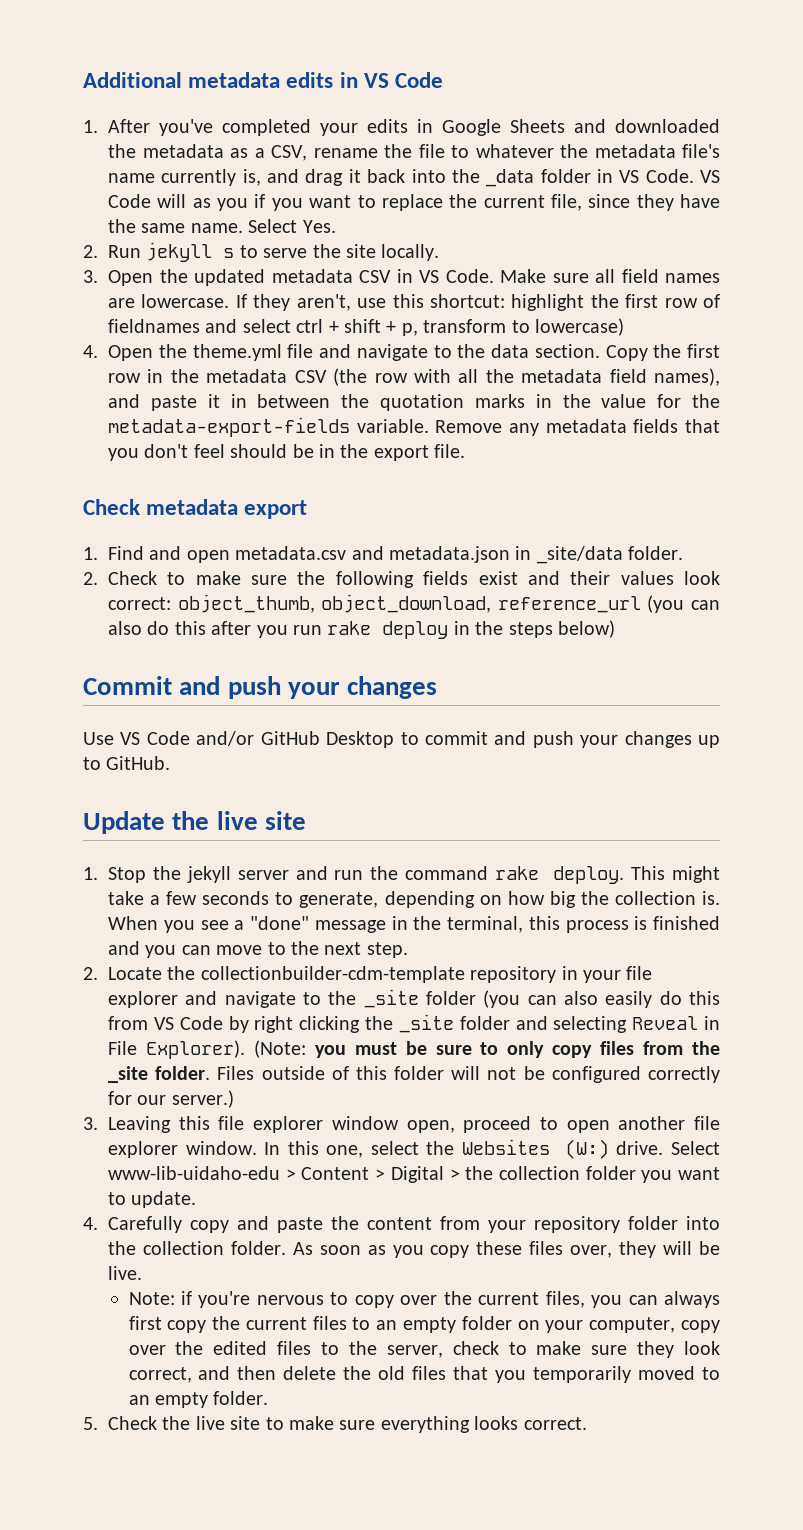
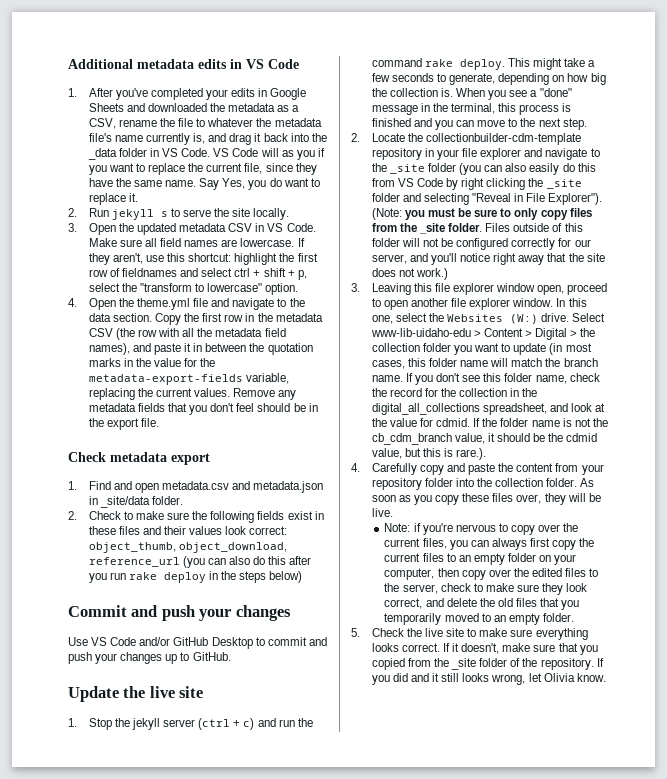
[248,219,336,233] Select Yes. -> [199,178,320,190] [88,193,138,205] Say Yes, you do want to replace it.
[423,318,624,336] transform to lowercase) -> [88,283,299,295] select the "transform to lowercase" option.
[356,419,429,433] variable. -> [245,373,289,384] [88,388,231,400] variable, replacing the current values.
(518, 578) none -> [314,511,324,520] [88,526,140,535] in these files
(289, 875) none -> [198,718,255,730] (ctrl + c)
[632,1016,699,1030] Reveal -> [472,193,512,202] "Reveal
[145,1040,245,1059] Explorer). -> [548,193,603,205] Explorer").
[171,1090,234,1108] server.) -> [371,253,605,265] [371,268,449,280] server, and you'll notice right away that the site does not work.)
[131,1191,197,1208] update. -> [513,343,592,355] [371,358,598,369] [371,373,600,385] [371,388,538,397] [371,403,606,415] [371,418,608,427] [371,433,598,445] [371,448,487,460] update (in most cases, this folder name will match the branch name. If you don't see this folder name, check the record for the collection in the digital_all_collections spreadsheet, and look at the value for cdmid. If the folder name is not the cb_cdm_branch value, it should be the cdmid value, but this is rare.).
(676, 1325) none -> [437,568,459,577] then
[237,1366,277,1380] then -> (444, 602) none
(587, 1423) none -> [443,643,598,655] [371,658,604,670] [371,673,606,685] If it doesn't, make sure that you copied from the _site folder of the repository. If you did and it still looks wrong, let Olivia know.

